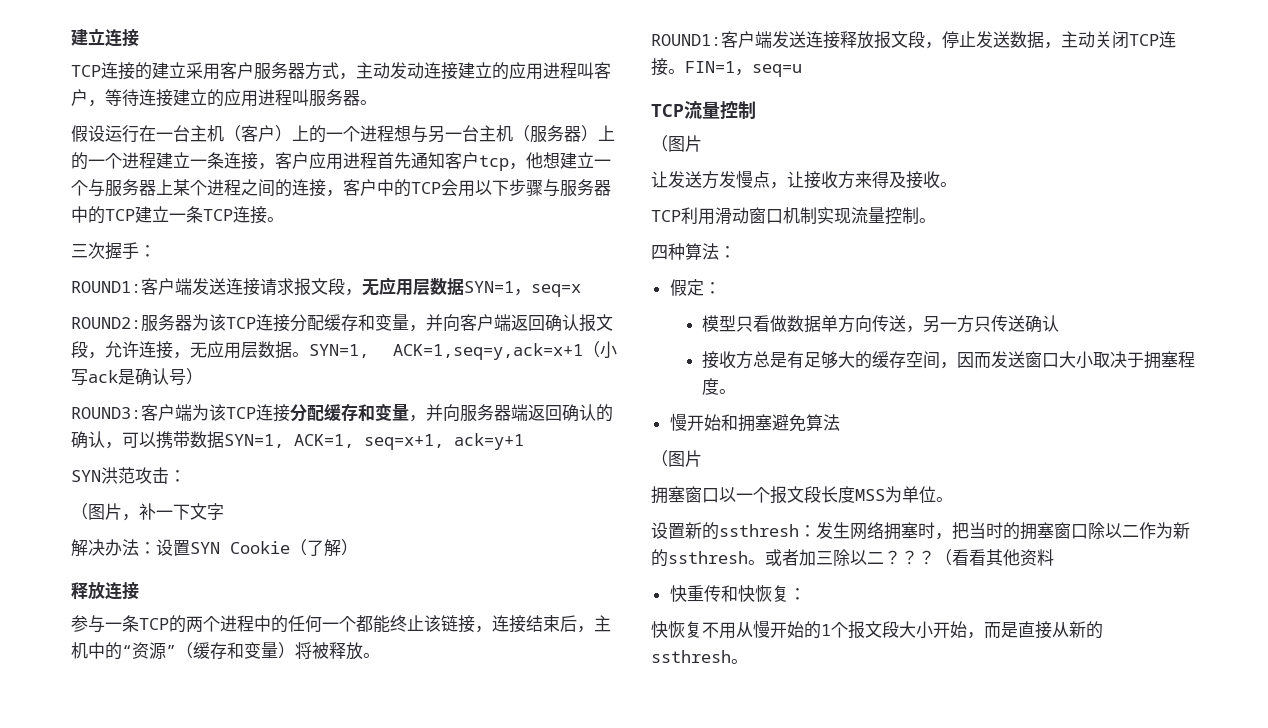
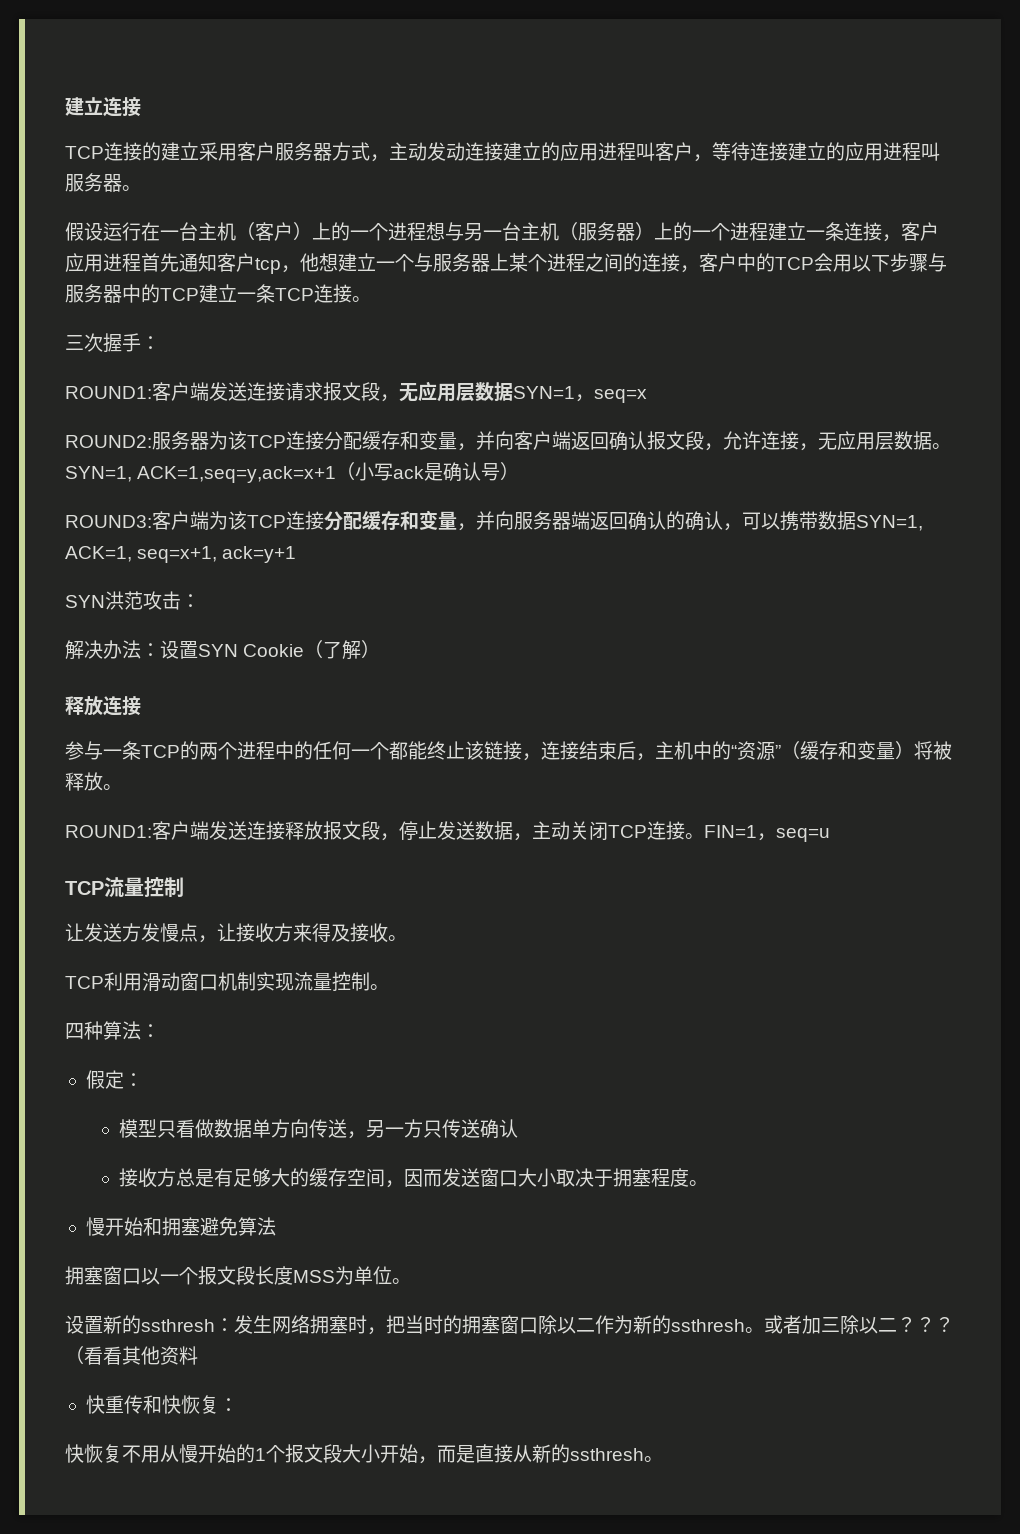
[71,503,224,521] // （图片，补一下文字 -> (200, 601) none
[651,135,702,152] // （图片 -> (184, 887) none
[651,450,702,467] // （图片 -> (276, 1226) none

